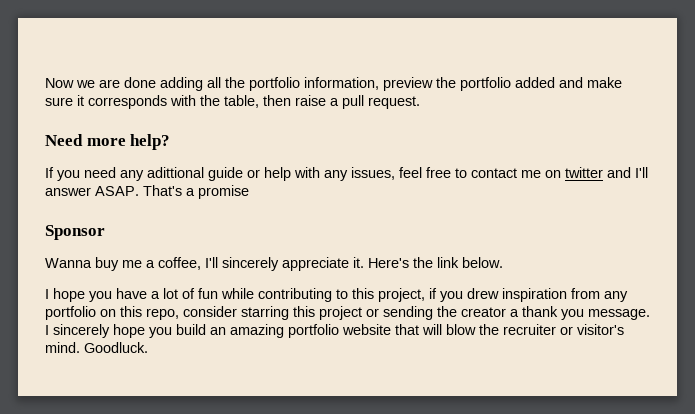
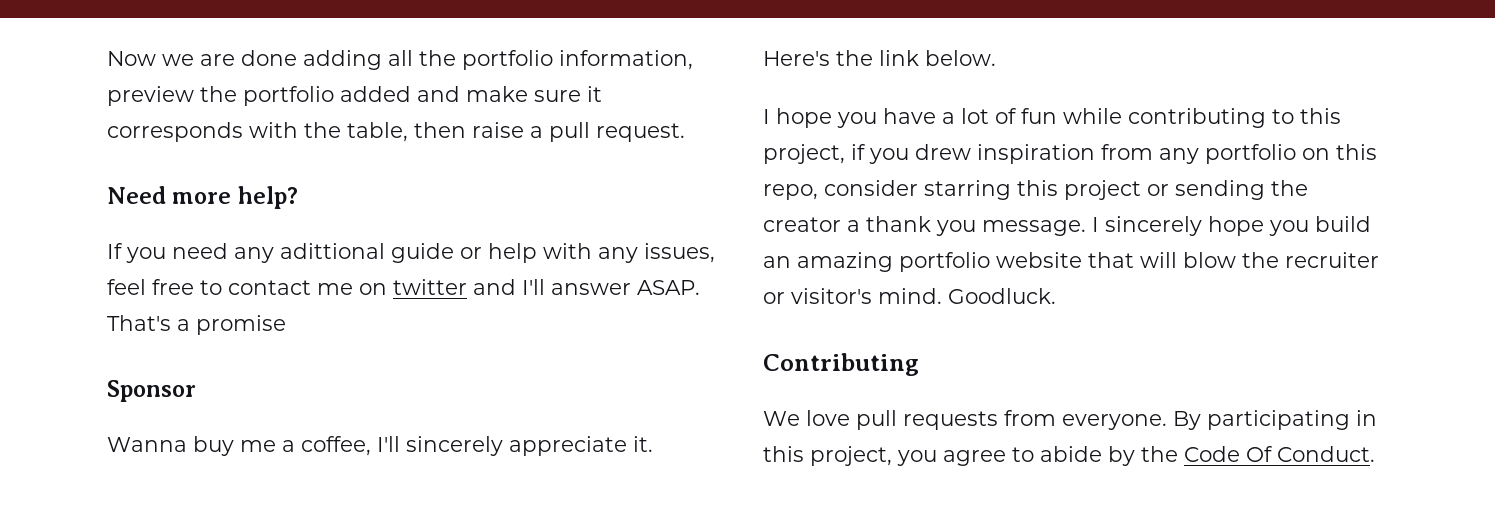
(148, 347) none -> [763,353,919,376] [763,410,1377,430] [763,446,1375,466] // Contributing // We love pull requests from everyone. By participating in this project, you agree to abide by the Code Of Conduct.

